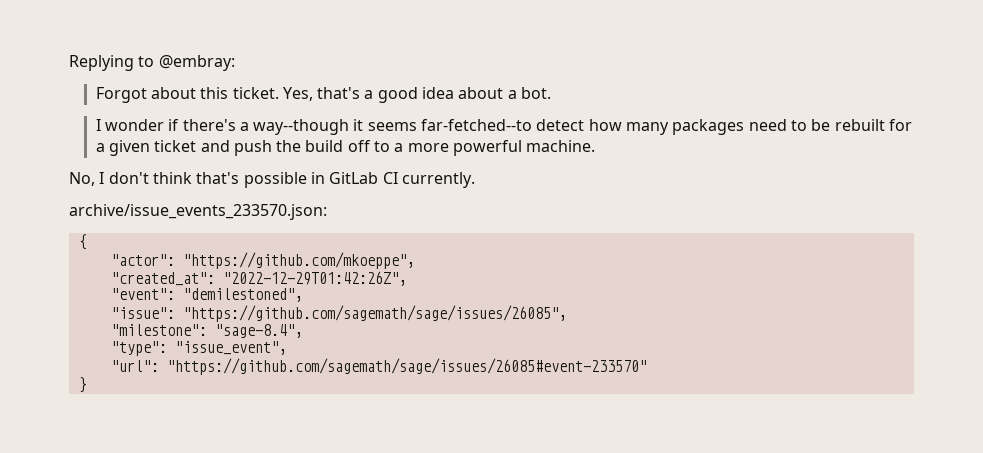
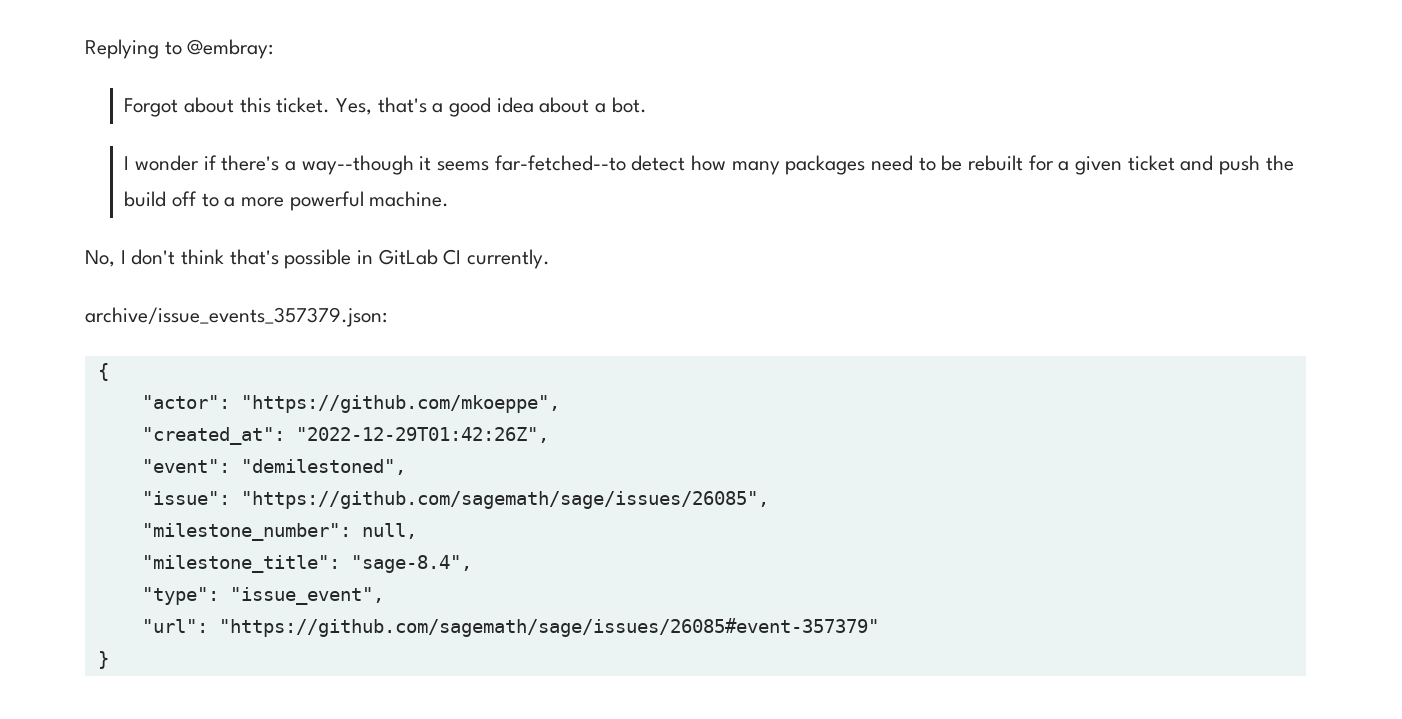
[69,204,327,220] archive/issue_events_233570.json: -> [85,307,387,327] archive/issue_events_357379.json:
[110,324,207,336] "milestone": -> [141,523,417,541] [141,555,340,573] "milestone_number": null, // "milestone_title":
[166,358,647,375] "https://github.com/sagemath/sage/issues/26085#event-233570" -> [218,618,879,637] "https://github.com/sagemath/sage/issues/26085#event-357379"

